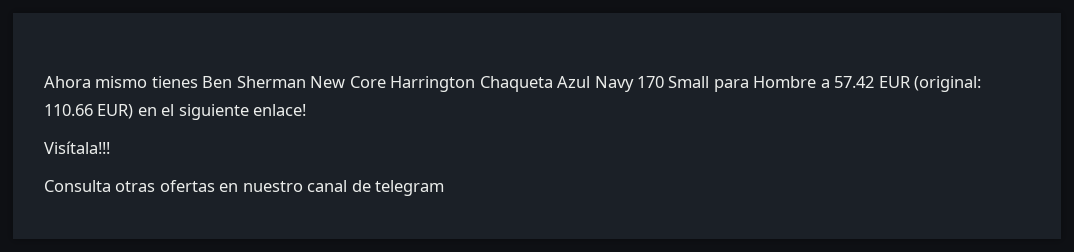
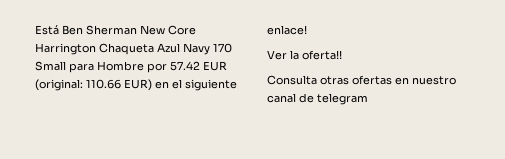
[44,76,198,88] Ahora mismo tienes -> [35,25,59,35] Está
[820,79,830,88] a -> [147,63,167,73] por
[44,141,110,154] Visítala!!! -> [267,50,342,60] Ver la oferta!!

